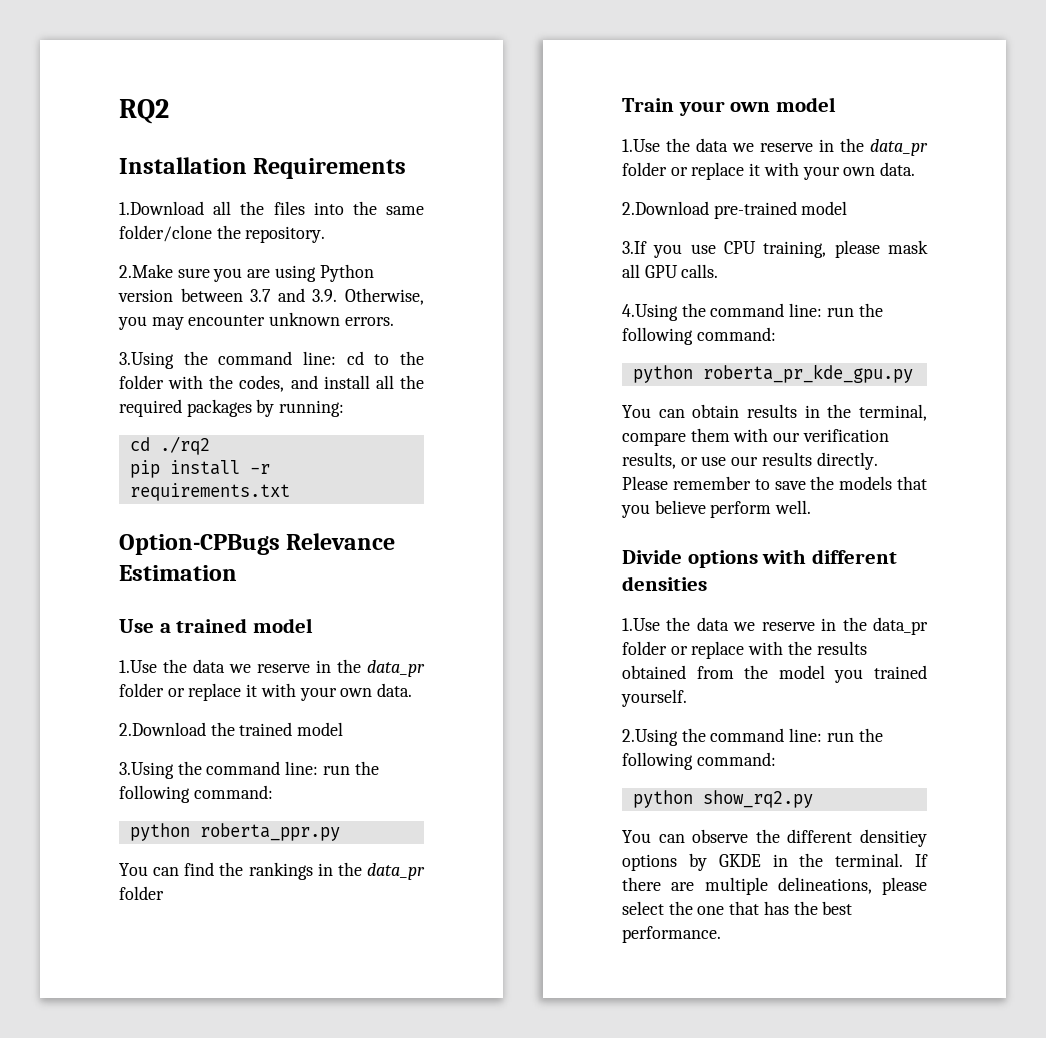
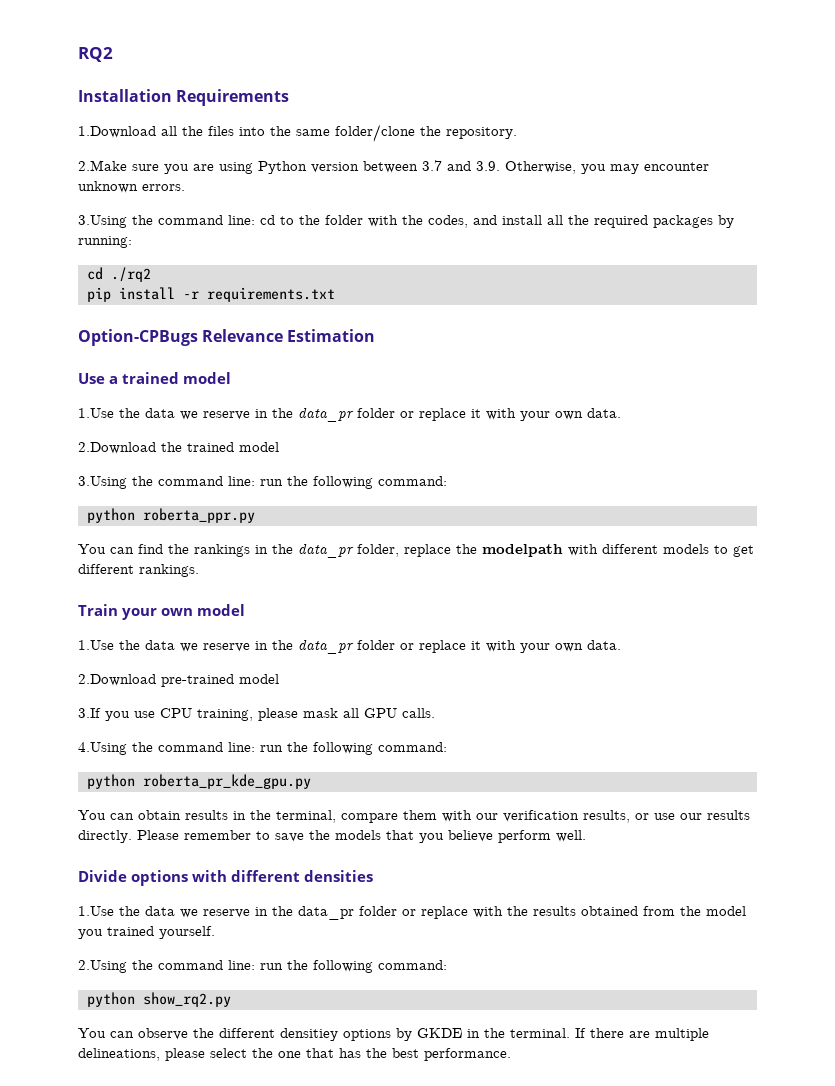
[119,886,164,900] folder -> [357,544,754,557] [78,564,199,577] folder, replace the modelpath with different models to get different rankings.

